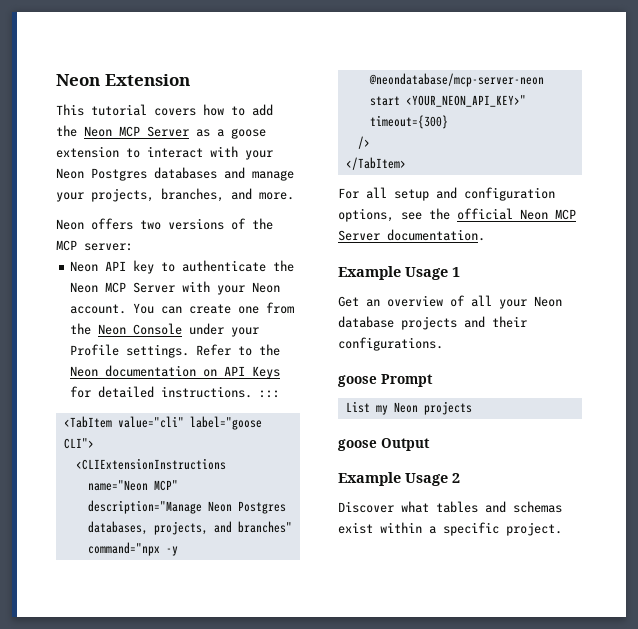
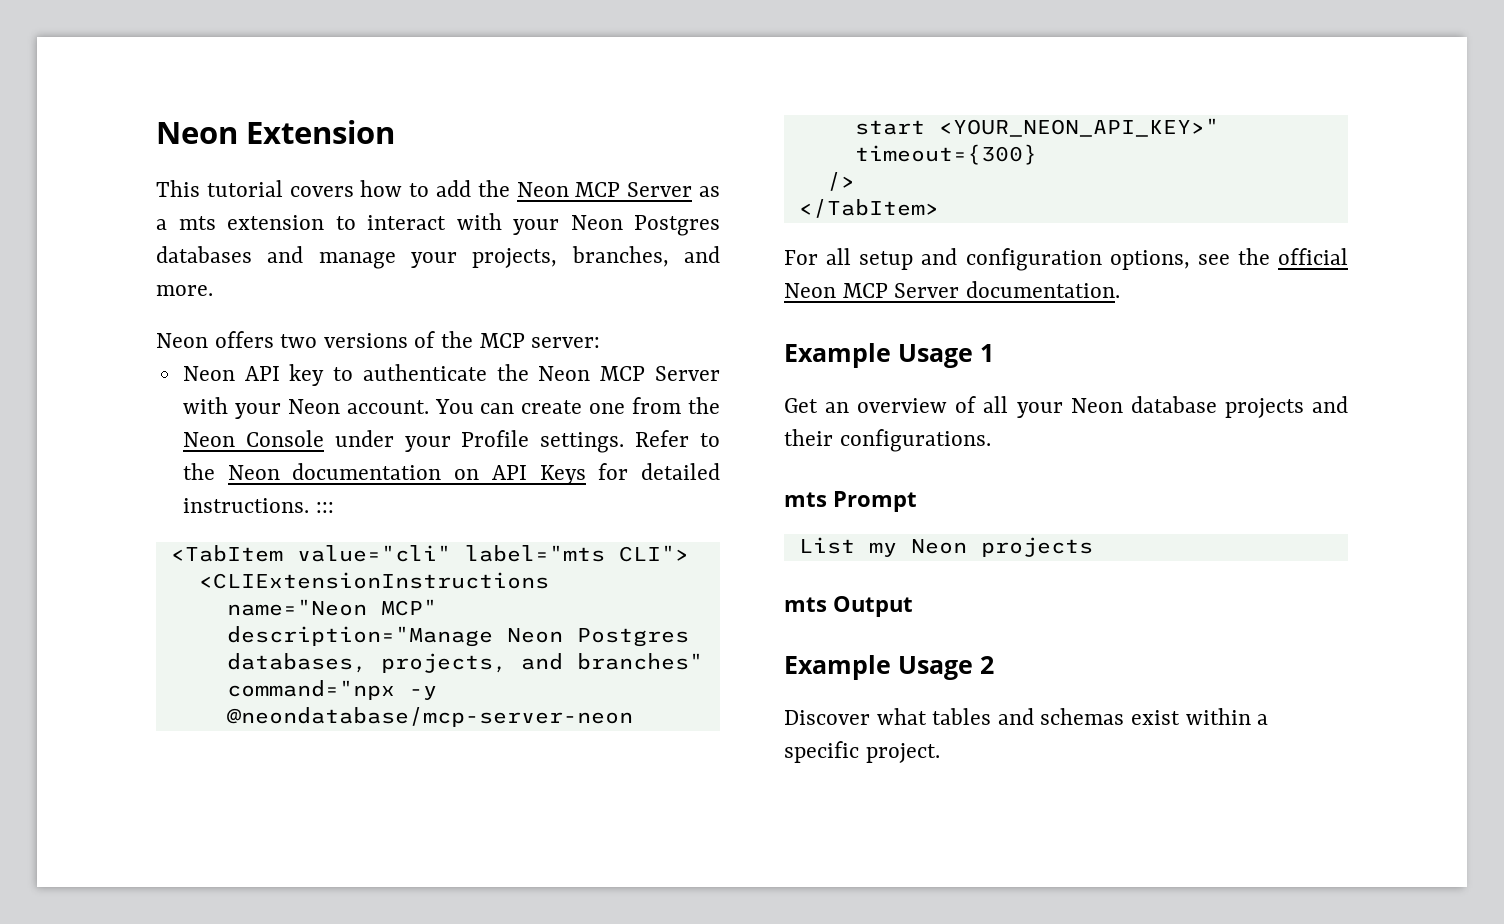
[231,128,266,139] goose -> [178,216,216,230] mts
[189,416,262,430] label="goose -> [464,545,605,562] label="mts
[338,375,377,387] goose -> [784,492,827,507] mts
[338,439,377,451] goose -> [784,597,827,612] mts

